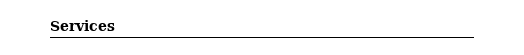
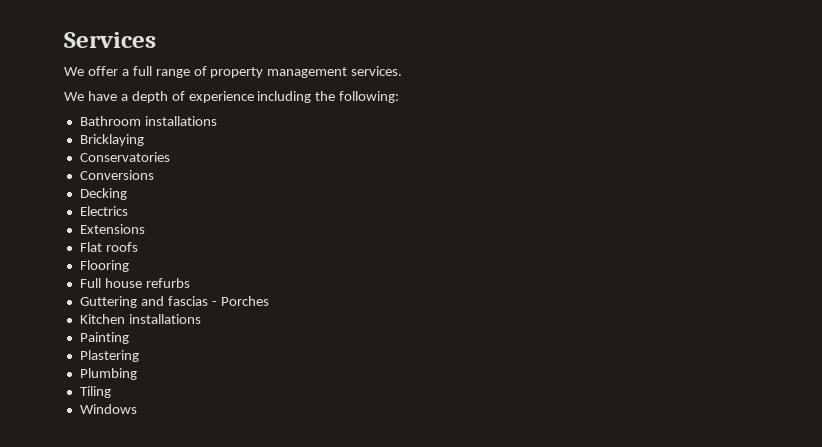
(115, 25) none -> [64,66,403,78] [64,91,400,103] [79,116,217,126] [79,134,144,146] [79,152,170,162] [79,170,154,180] [79,188,127,200] [79,206,128,216] [79,224,145,234] [79,242,138,252] [79,260,129,272] [79,278,190,288] [79,296,269,308] [79,314,201,324] [79,332,129,344] [79,350,139,362] [79,368,137,380] [79,386,111,398] [79,404,137,414] // We offer a full range of property management services. // We have a depth of experience including the following: // Bathroom installations // Bricklaying // Conservatories // Conversions // Decking // Electrics // Extensions // Flat roofs // Flooring // Full house refurbs // Guttering and fascias - Porches // Kitchen installations // Painting // Plastering // Plumbing // Tiling // Windows

